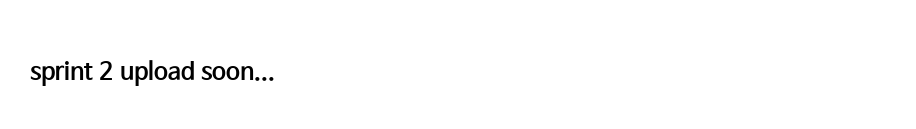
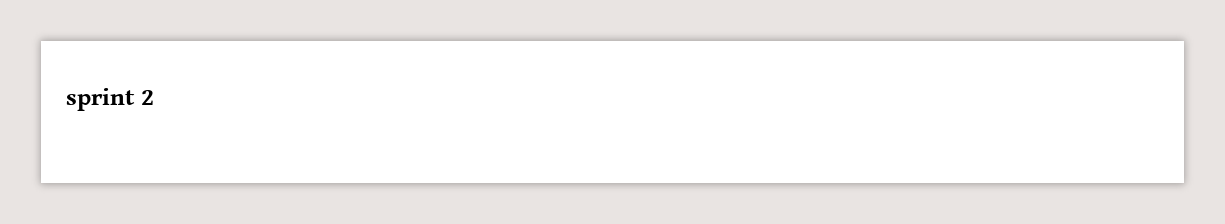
[119,60,276,86] upload soon... -> (154, 97) none

